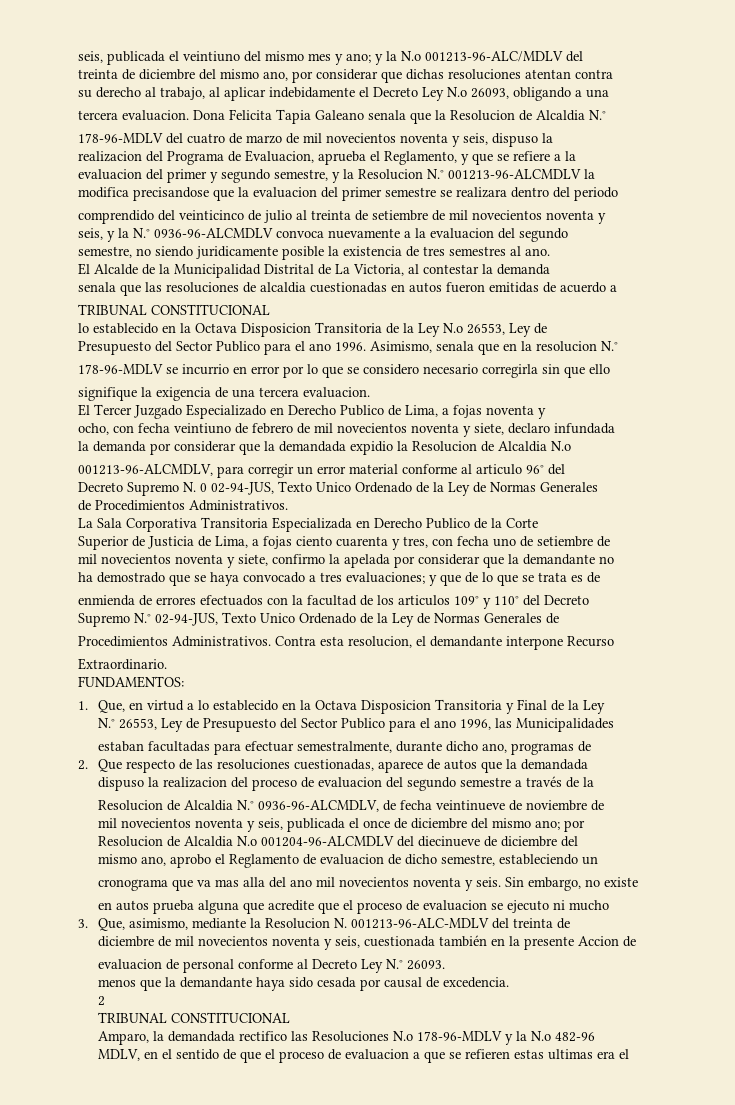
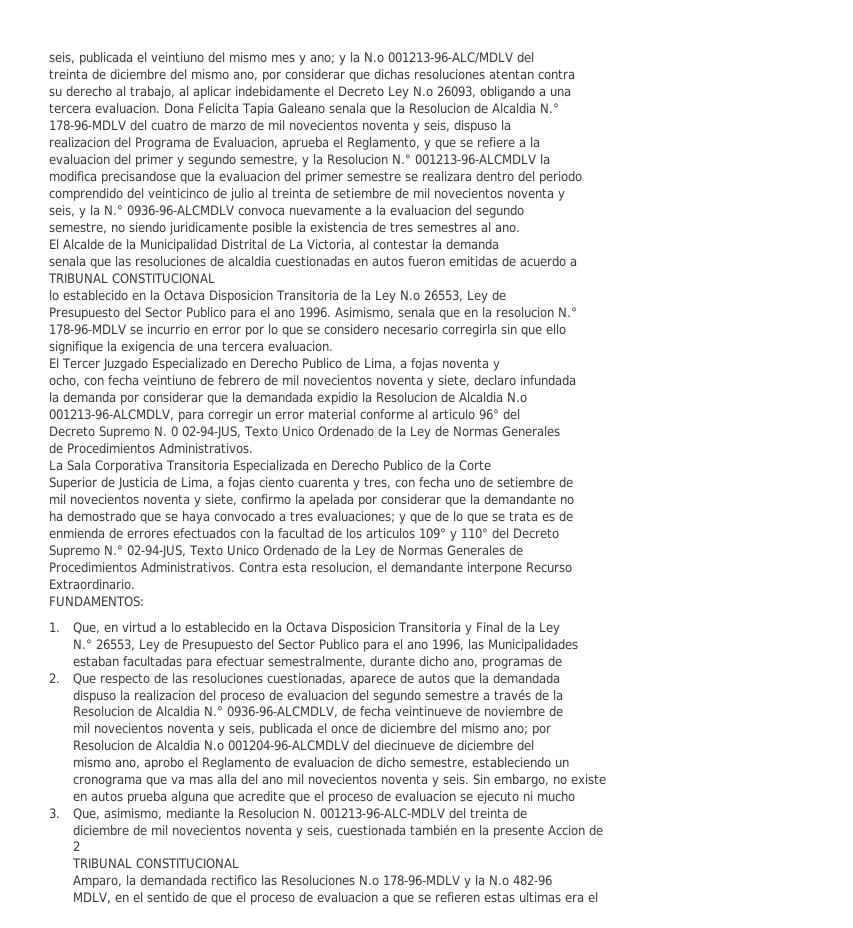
[97,959,445,973] [97,977,509,991] // evaluacion de personal conforme al Decreto Ley N.° 26093. // menos que la demandante haya sido cesada por causal de excedencia. -> (604, 830) none

